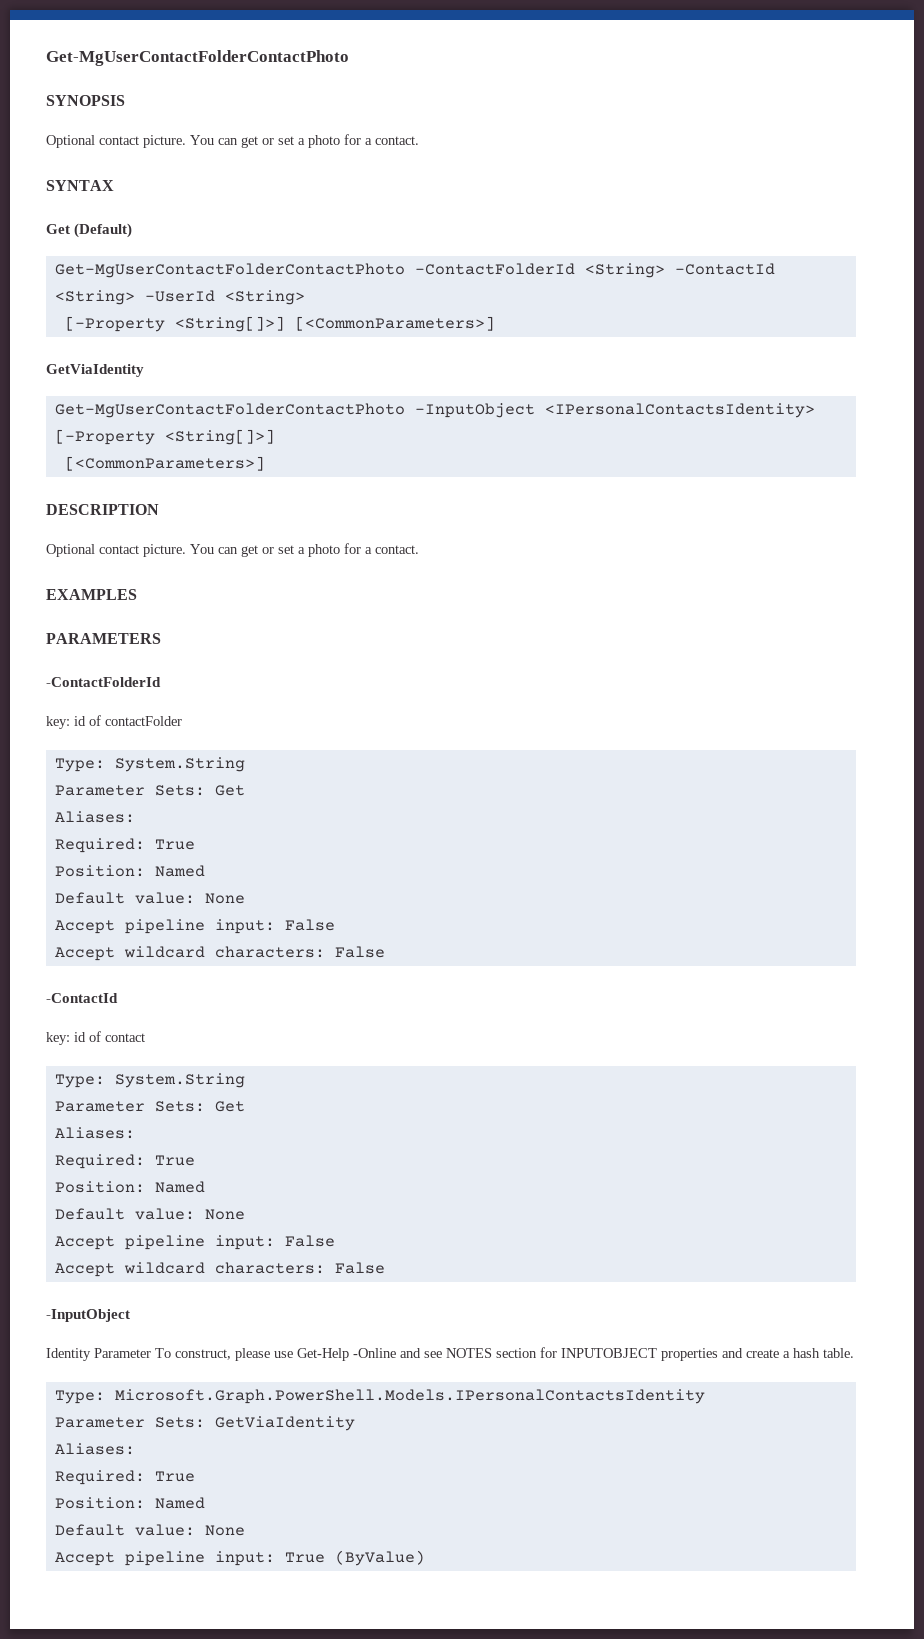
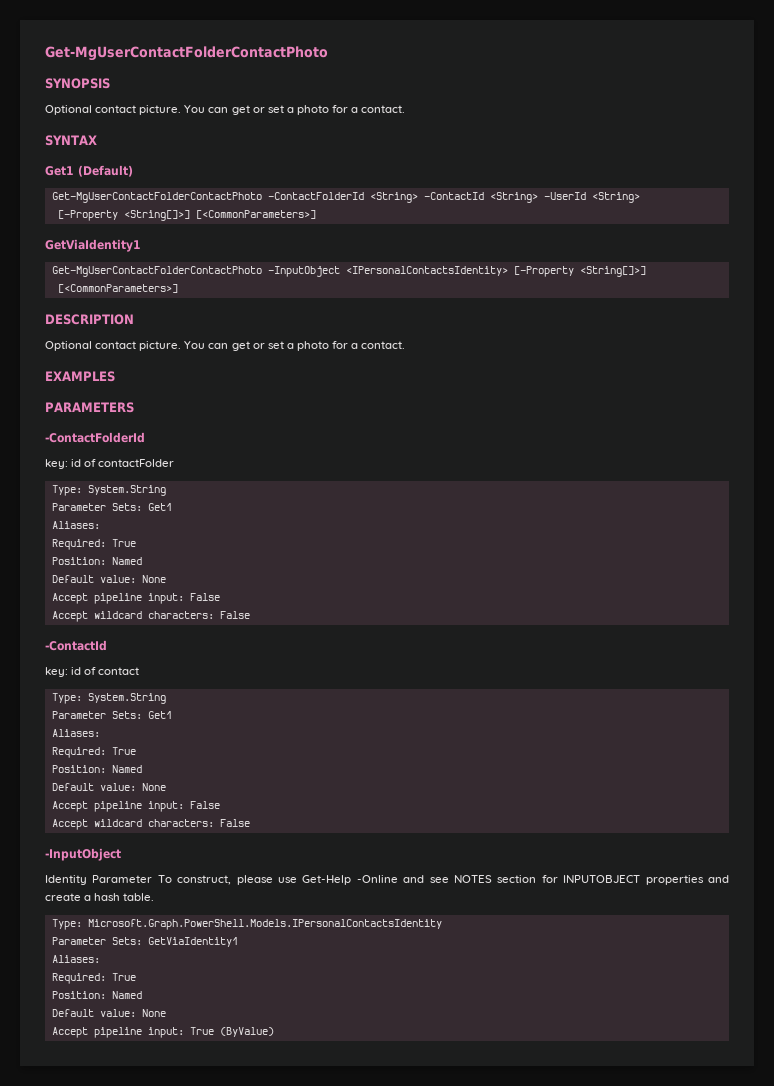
[46,224,70,234] Get -> [45,166,74,176] Get1
[46,364,144,377] GetViaIdentity -> [45,239,141,252] GetViaIdentity1
[214,785,245,796] Get -> [147,503,172,511] Get1
[214,1101,245,1112] Get -> [147,711,172,719] Get1
[214,1416,355,1431] GetViaIdentity -> [147,937,238,947] GetViaIdentity1

